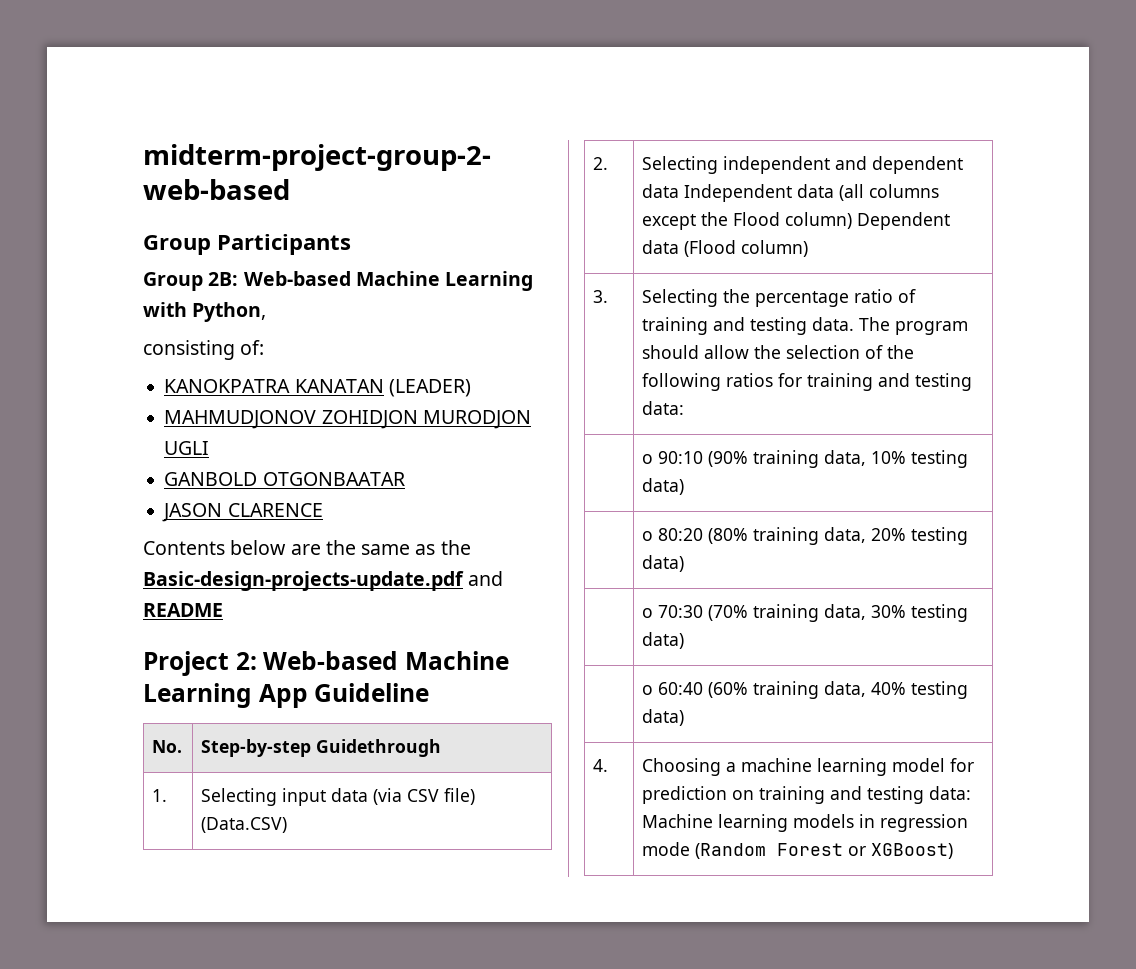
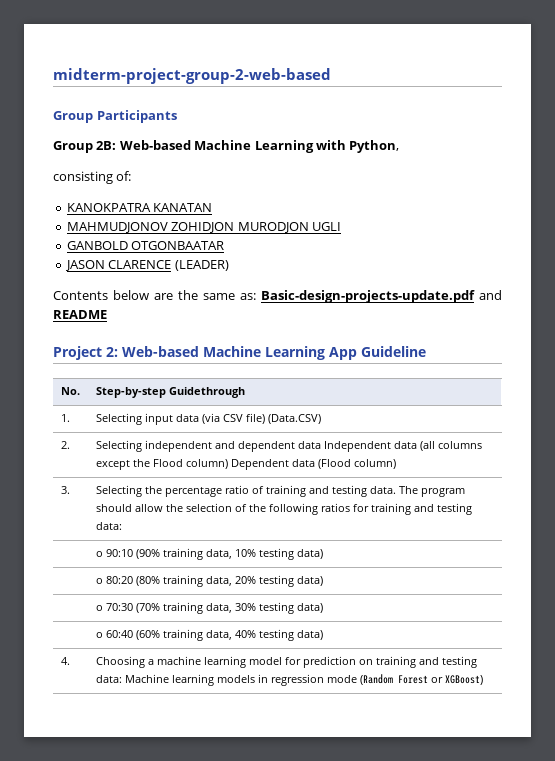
[388,379,471,397] (LEADER) -> (213, 207) none
(323, 510) none -> [174,260,229,271] (LEADER)
[415,540,471,555] as the -> [240,293,256,300] as:

